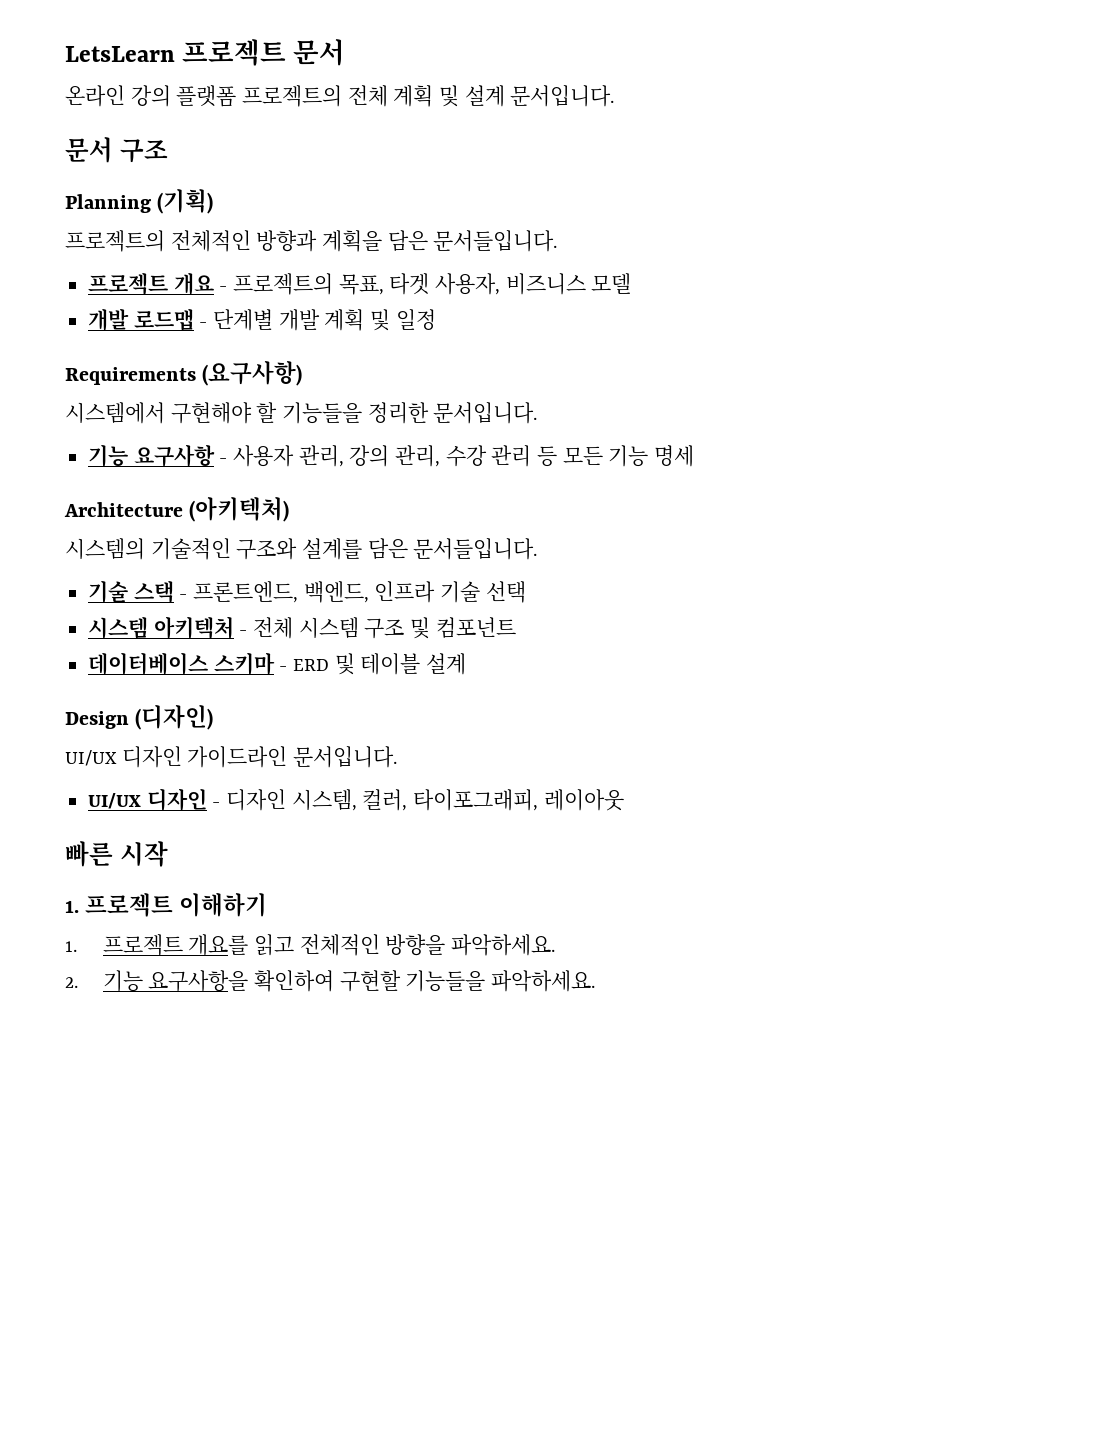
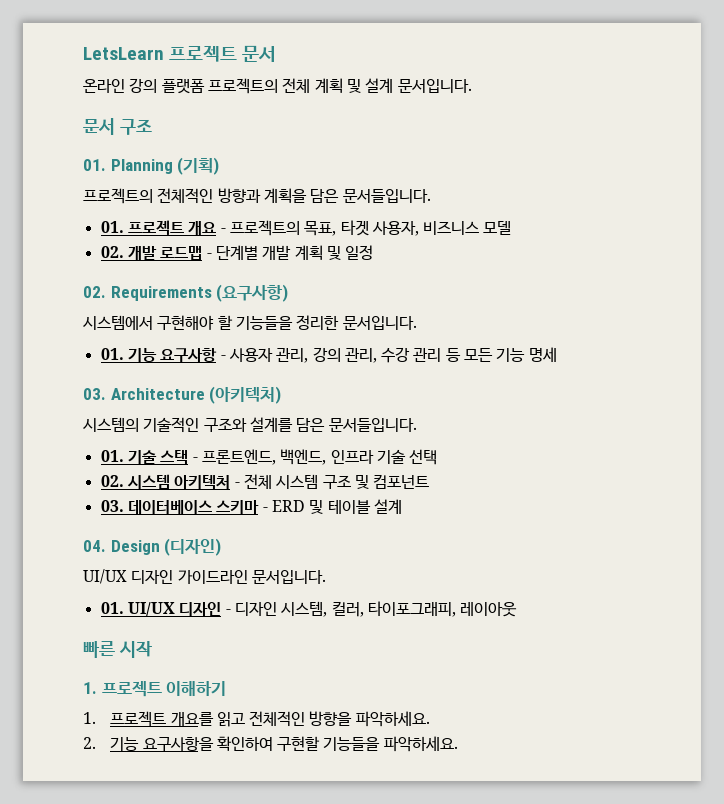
(168, 151) none -> [83,159,106,171] 01.
(558, 241) none -> [100,221,124,233] 01.
(632, 283) none -> [100,246,124,258] 02.
(436, 319) none -> [83,286,106,298] 02.
(538, 413) none -> [100,348,124,360] 01.
(695, 456) none -> [83,388,106,400] 03.
(538, 549) none -> [100,450,124,462] 01.
(526, 592) none -> [100,475,124,487] 02.
(516, 627) none -> [100,500,124,512] 03.
(467, 664) none -> [83,540,106,552] 04.
(398, 757) none -> [100,602,124,614] 01.

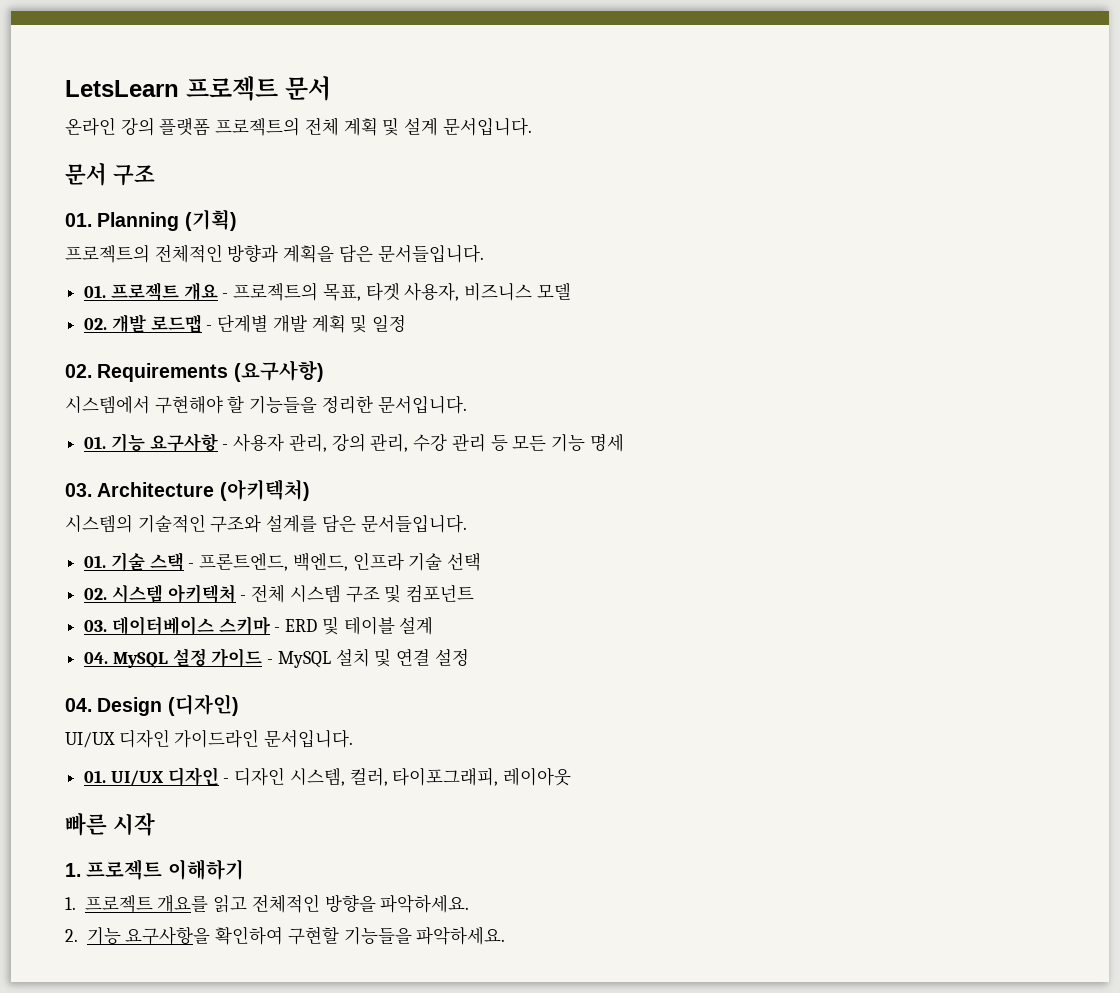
(402, 506) none -> [84,648,469,668] // 04. MySQL 설정 가이드 - MySQL 설치 및 연결 설정

